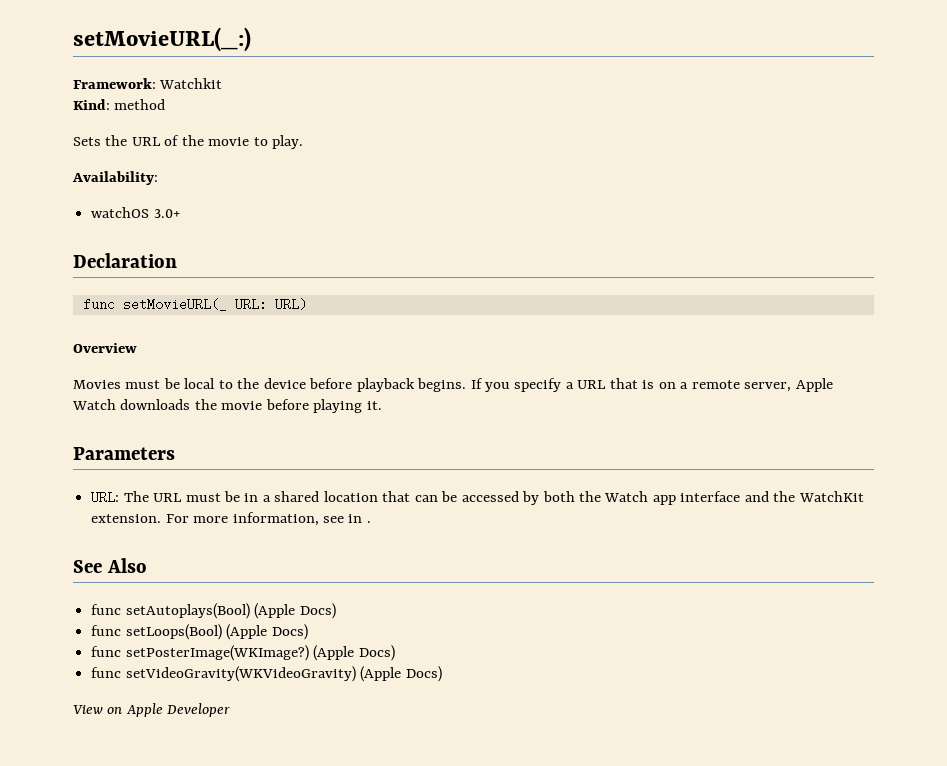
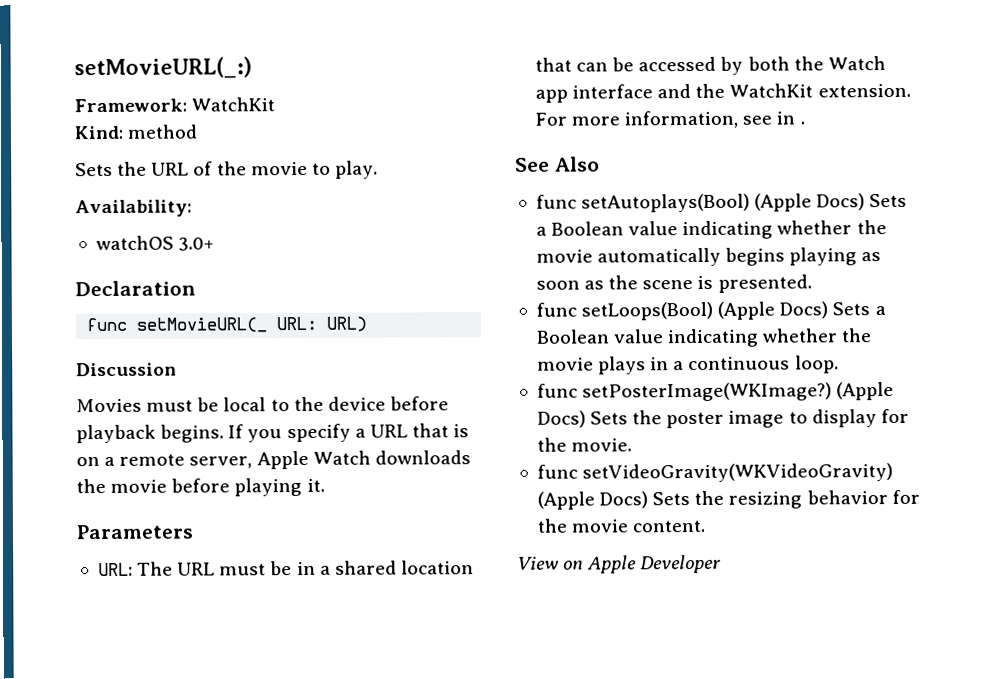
[159,78,223,89] Watchkit -> [191,97,276,112] WatchKit
[73,343,137,353] Overview -> [76,362,177,377] Discussion
[91,624,308,640] [91,645,395,661] [91,666,442,682] // func setLoops(Bool) (Apple Docs) // func setPosterImage(WKImage?) (Apple Docs) // func setVideoGravity(WKVideoGravity) (Apple Docs) -> [869,193,908,208] [535,220,887,240] [535,247,882,267] [535,274,812,293] [535,301,886,321] [535,328,873,348] [536,355,839,375] [536,381,895,402] [536,408,909,429] [536,437,633,452] [536,463,894,483] [536,489,920,510] [536,518,706,533] Sets a Boolean value indicating whether the movie automatically begins playing as soon as the scene is presented. // func setLoops(Bool) (Apple Docs) Sets a Boolean value indicating whether the movie plays in a continuous loop. // func setPosterImage(WKImage?) (Apple Docs) Sets the poster image to display for the movie. // func setVideoGravity(WKVideoGravity) (Apple Docs) Sets the resizing behavior for the movie content.

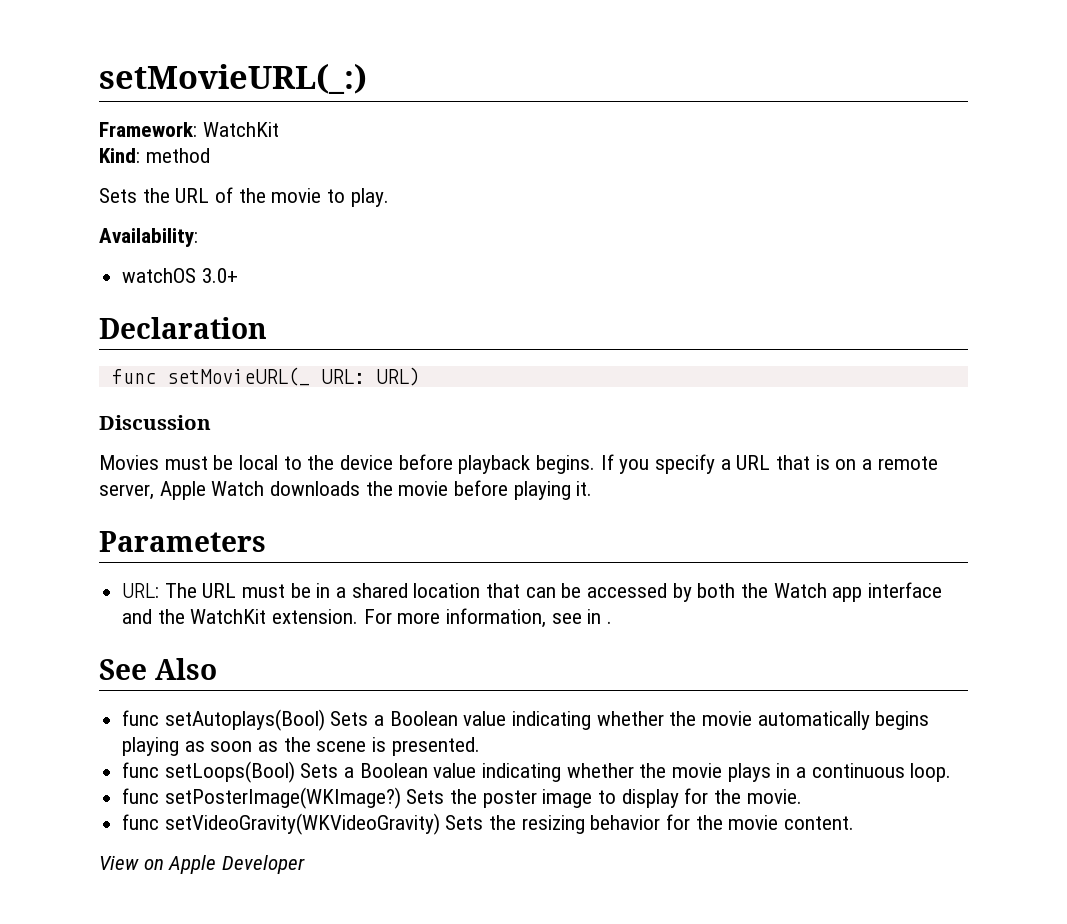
[754,193,866,212] (Apple Docs) -> (325, 720) none
[717,301,829,320] (Apple Docs) -> (295, 772) none
[836,381,895,401] [536,410,586,428] (Apple Docs) -> (401, 798) none
[536,491,649,510] (Apple Docs) -> (440, 824) none

